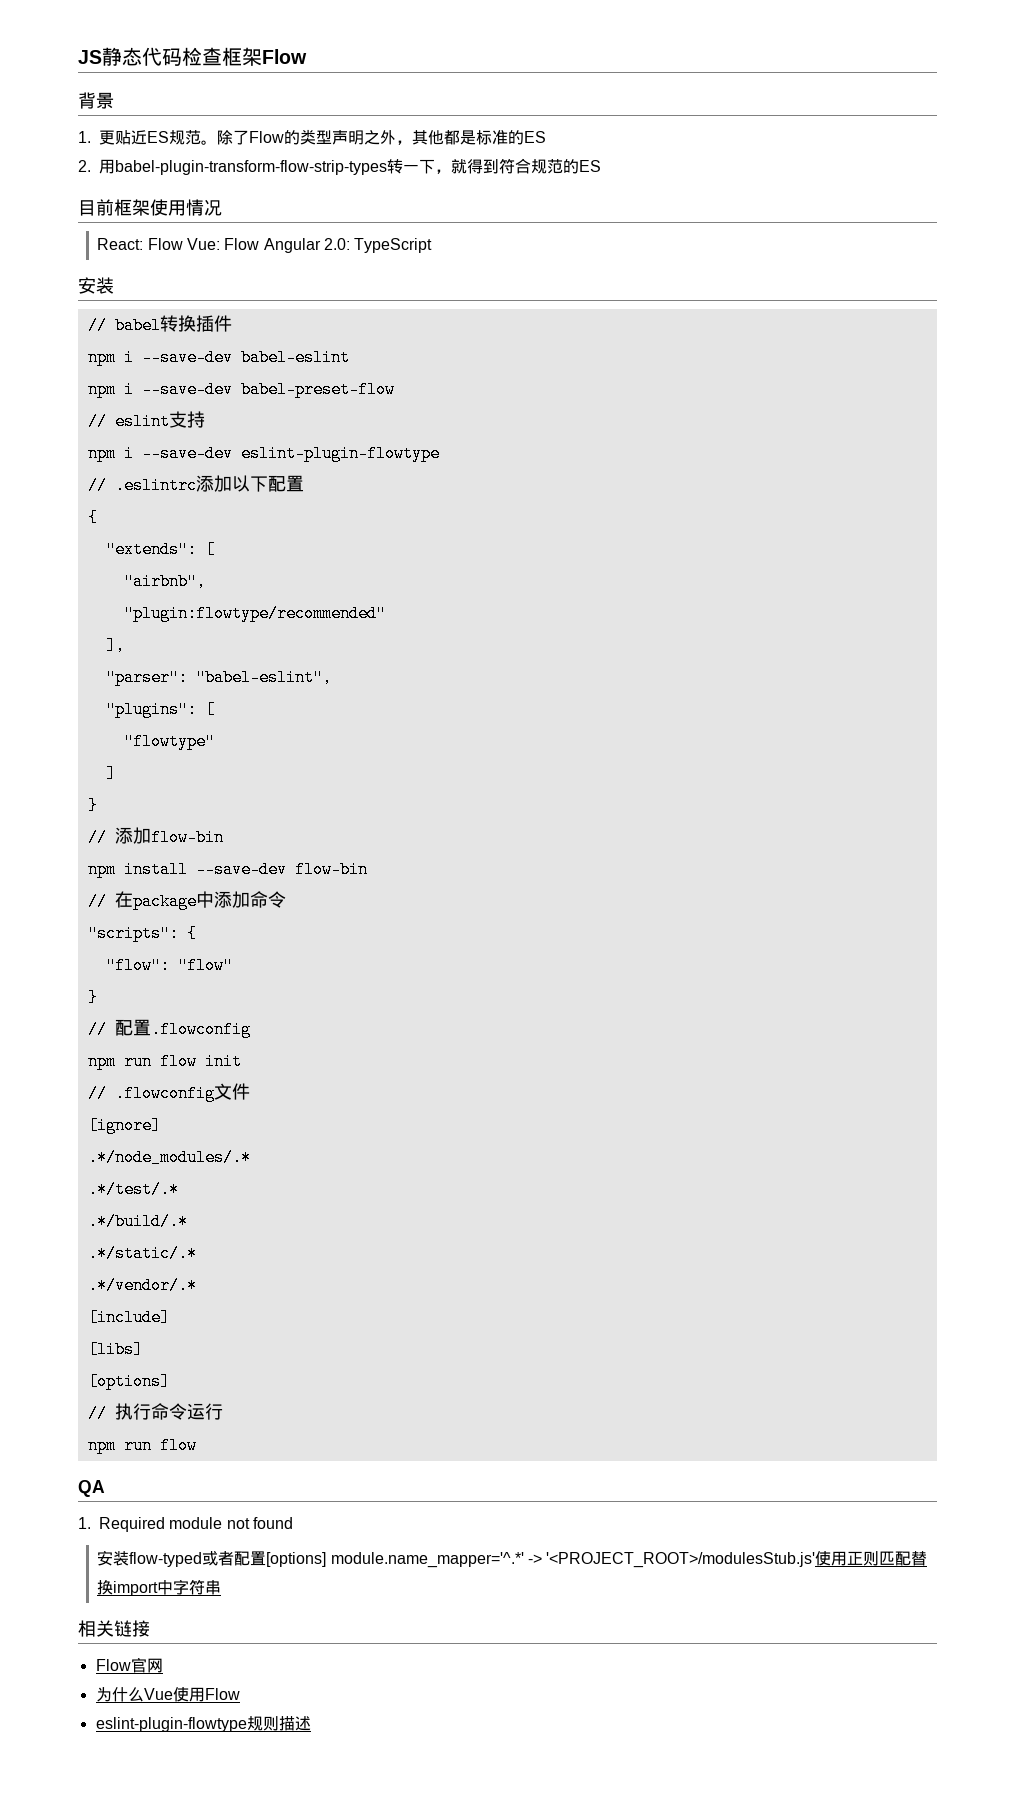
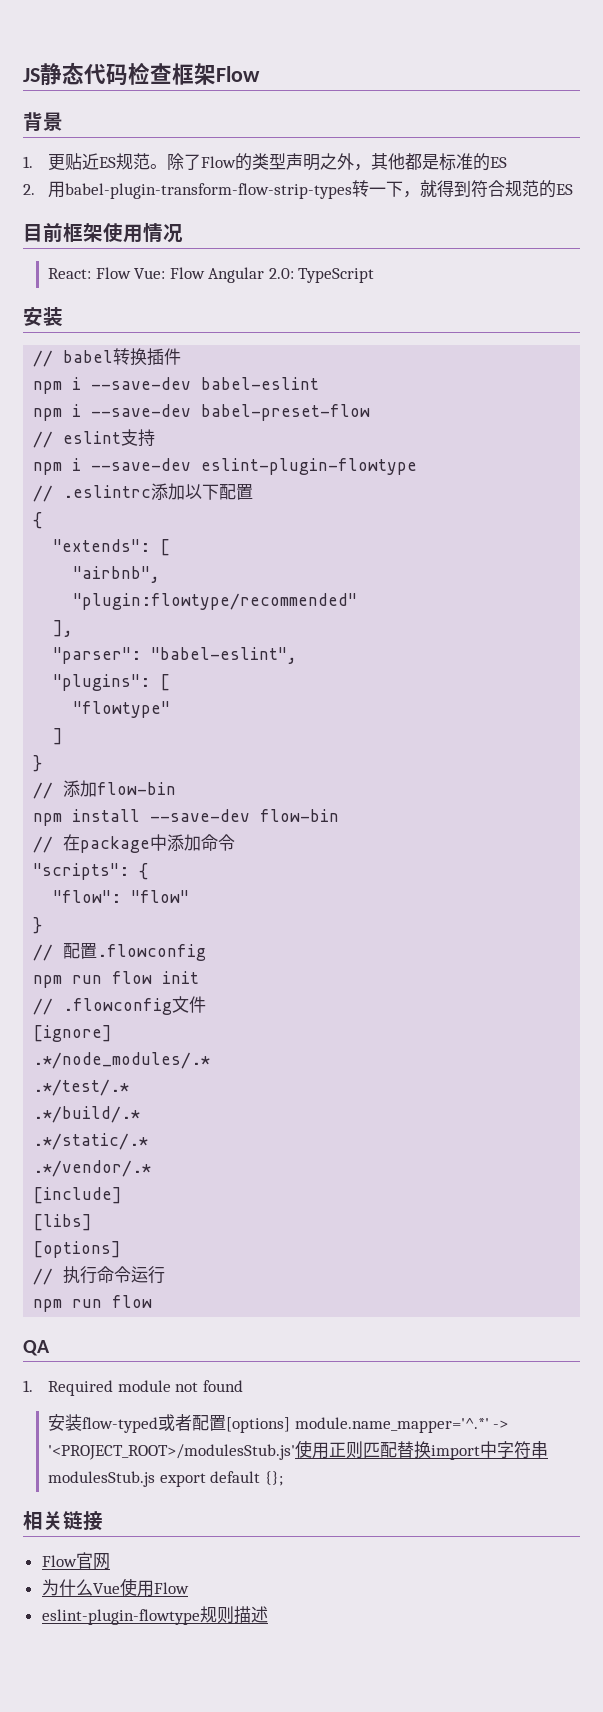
(222, 1587) none -> [47,1471,283,1487] modulesStub.js export default {};

